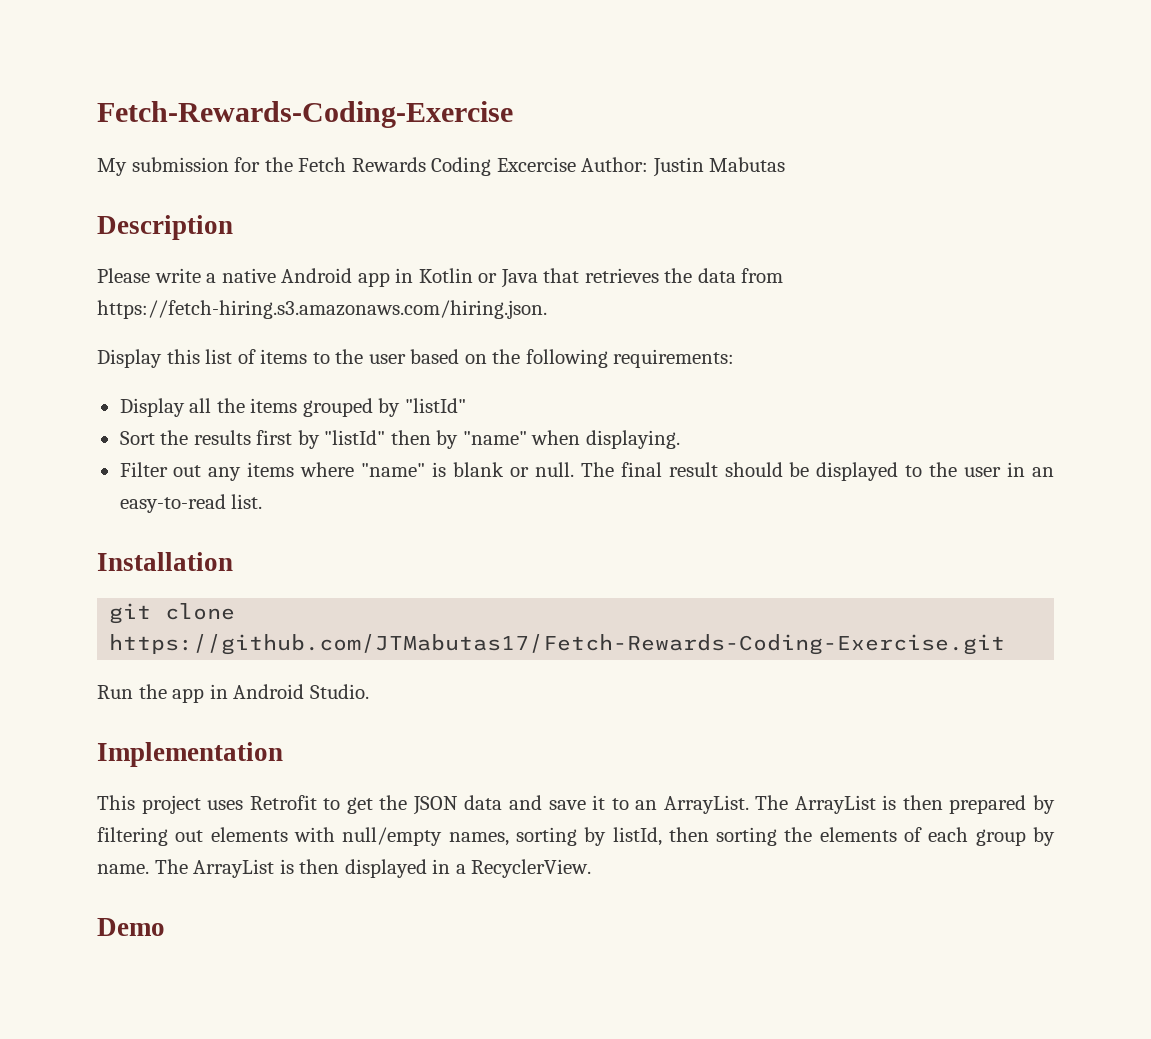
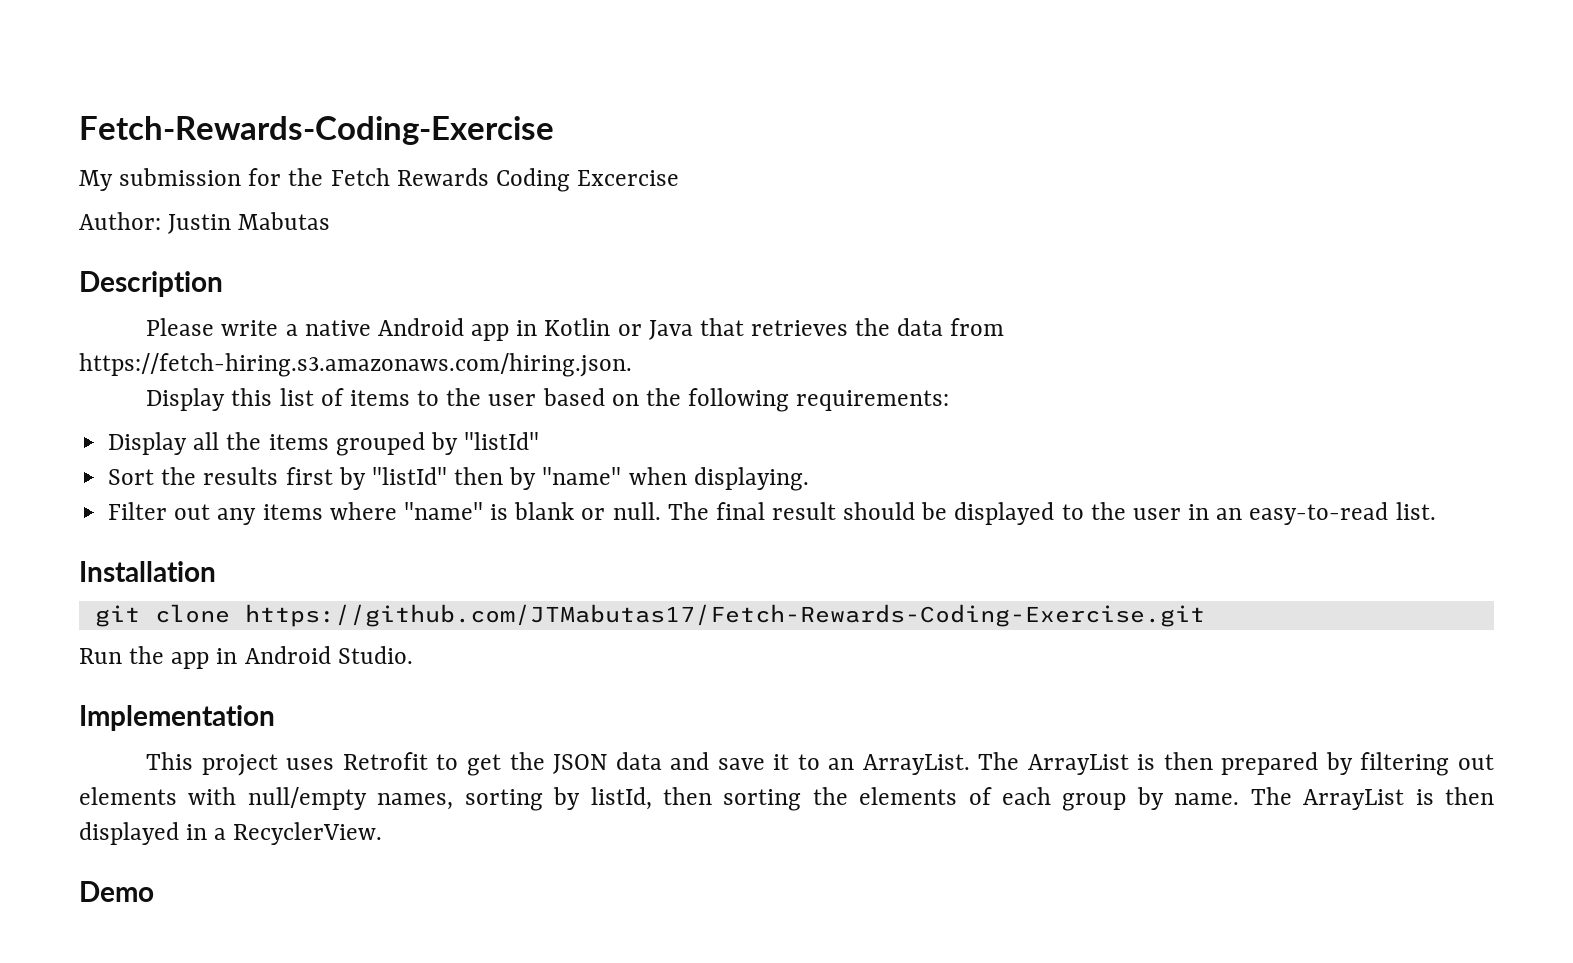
(576, 164) none -> (680, 178) //

